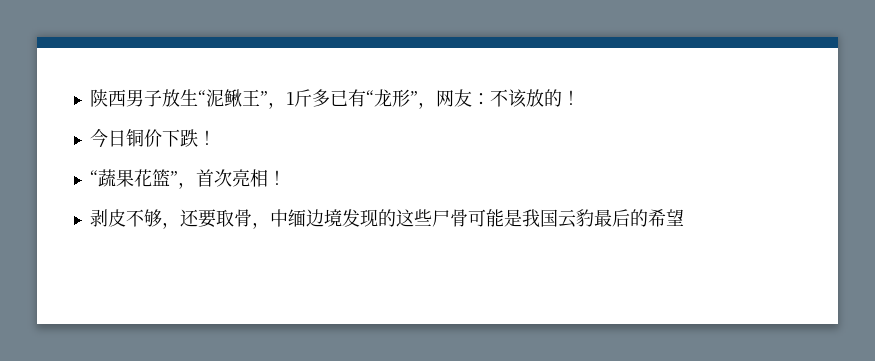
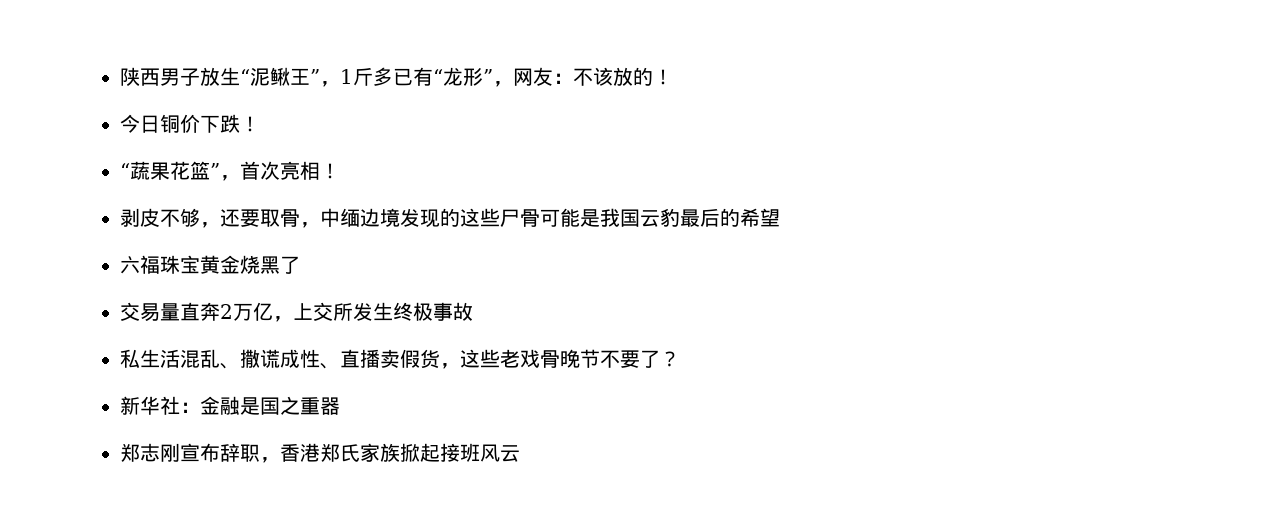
(684, 217) none -> [120,255,300,274] [120,302,473,322] [120,349,680,369] [120,396,340,415] [120,443,520,463] // 六福珠宝黄金烧黑了 // 交易量直奔2万亿，上交所发生终极事故 // 私生活混乱、撒谎成性、直播卖假货，这些老戏骨晚节不要了？ // 新华社：金融是国之重器 // 郑志刚宣布辞职，香港郑氏家族掀起接班风云

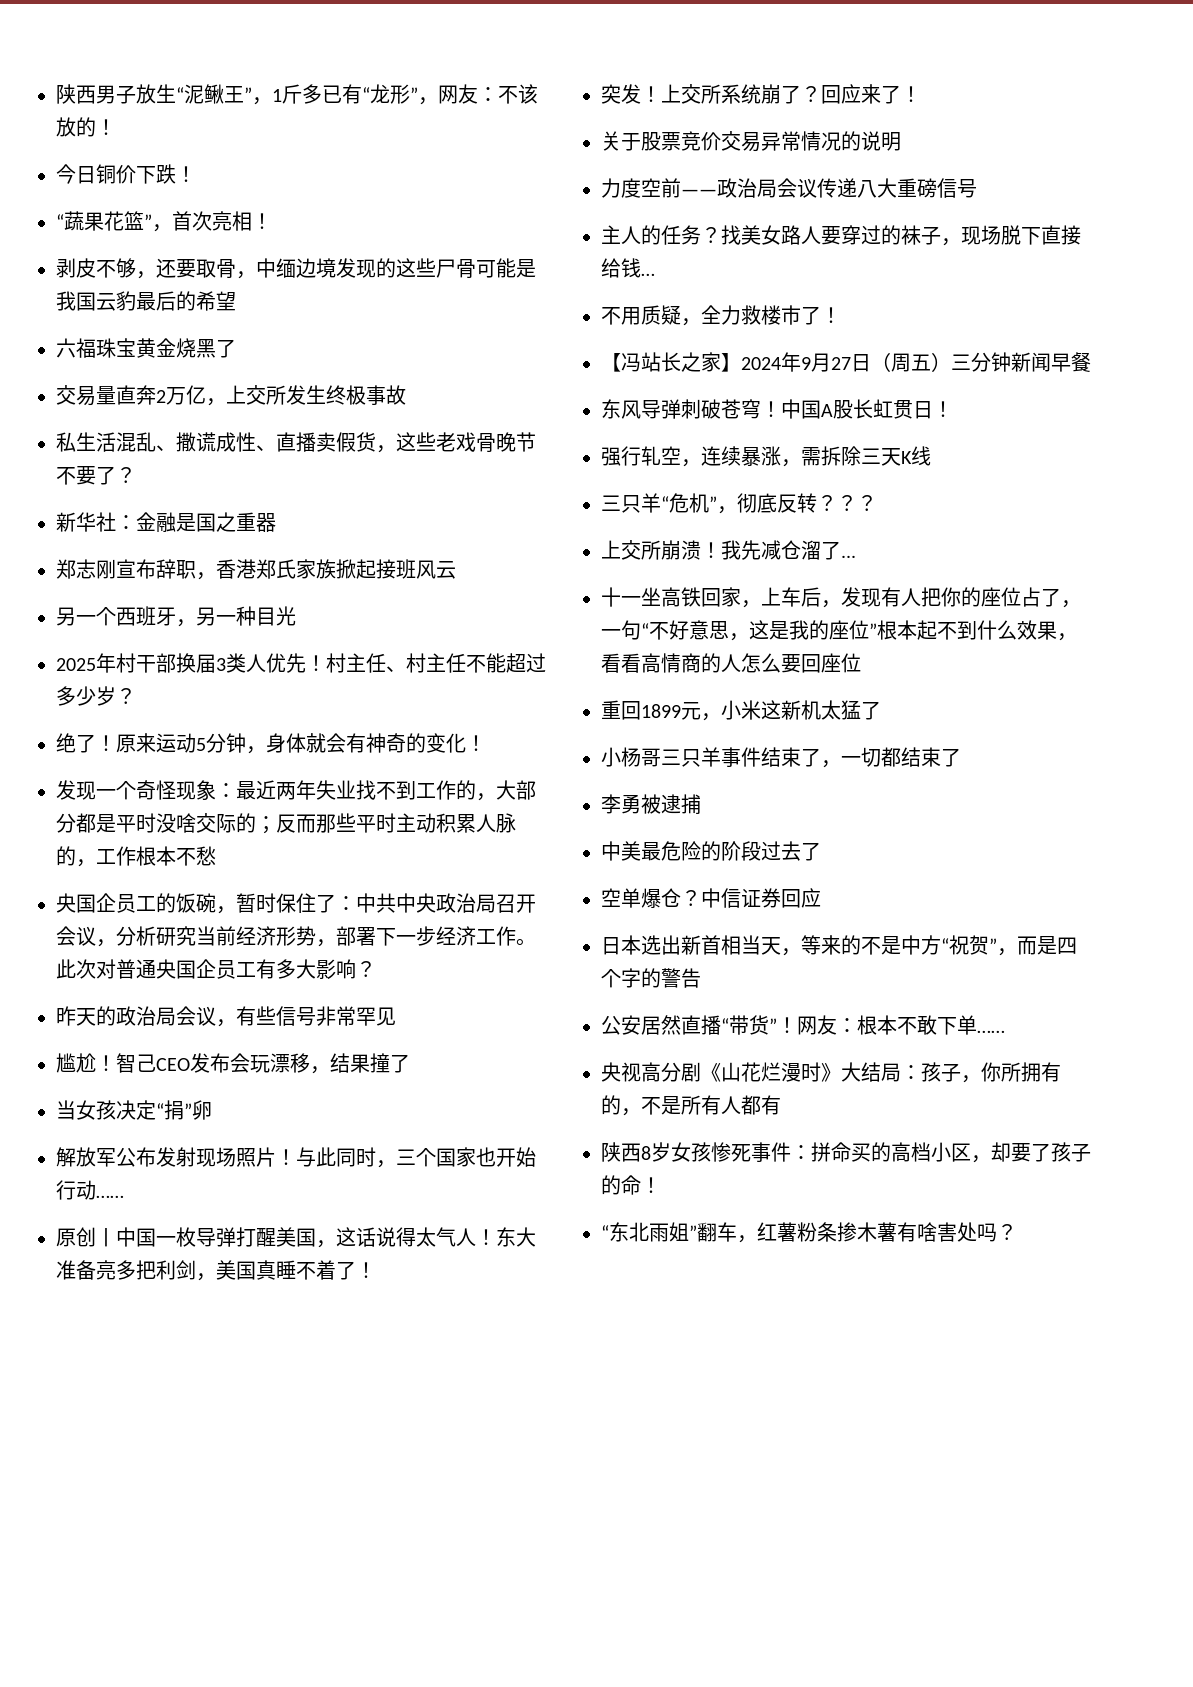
(520, 453) none -> [56,606,296,627] [56,653,546,673] [56,686,136,706] [56,733,486,754] [56,780,536,801] [56,813,516,834] [56,846,216,867] [56,893,536,914] [56,926,536,947] [56,959,376,979] [56,1006,396,1027] [56,1053,410,1074] [56,1100,212,1120] [56,1147,536,1168] [56,1180,124,1200] [56,1227,536,1248] [56,1260,376,1281] [601,84,921,104] [601,131,901,152] [601,178,977,198] [601,225,1081,246] [601,258,655,278] [601,305,841,326] [601,352,1091,372] [601,399,953,419] [601,446,931,467] [601,493,877,514] [601,540,856,560] [601,587,1081,608] [601,620,1077,641] [601,653,861,673] [601,700,881,721] [601,747,961,768] [601,794,701,815] [601,841,821,861] [601,888,821,909] [601,935,1077,956] [601,968,701,988] [601,1015,1005,1035] [601,1062,1061,1083] [601,1095,781,1116] [601,1142,1091,1163] [601,1175,661,1195] [601,1222,1017,1243] // 另一个西班牙，另一种目光 // 2025年村干部换届3类人优先！村主任、村主任不能超过多少岁？ // 绝了！原来运动5分钟，身体就会有神奇的变化！ // 发现一个奇怪现象：最近两年失业找不到工作的，大部分都是平时没啥交际的；反而那些平时主动积累人脉的，工作根本不愁 // 央国企员工的饭碗，暂时保住了：中共中央政治局召开会议，分析研究当前经济形势，部署下一步经济工作。此次对普通央国企员工有多大影响？ // 昨天的政治局会议，有些信号非常罕见 // 尴尬！智己CEO发布会玩漂移，结果撞了 // 当女孩决定“捐”卵 // 解放军公布发射现场照片！与此同时，三个国家也开始行动…… // 原创丨中国一枚导弹打醒美国，这话说得太气人！东大准备亮多把利剑，美国真睡不着了！ // 突发！上交所系统崩了？回应来了！ // 关于股票竞价交易异常情况的说明 // 力度空前——政治局会议传递八大重磅信号 // 主人的任务？找美女路人要穿过的袜子，现场脱下直接给钱… // 不用质疑，全力救楼市了！ // 【冯站长之家】2024年9月27日（周五）三分钟新闻早餐 // 东风导弹刺破苍穹！中国A股长虹贯日！ // 强行轧空，连续暴涨，需拆除三天K线 // 三只羊“危机”，彻底反转？？？ // 上交所崩溃！我先减仓溜了... // 十一坐高铁回家，上车后，发现有人把你的座位占了，一句“不好意思，这是我的座位”根本起不到什么效果，看看高情商的人怎么要回座位 // 重回1899元，小米这新机太猛了 // 小杨哥三只羊事件结束了，一切都结束了 // 李勇被逮捕 // 中美最危险的阶段过去了 // 空单爆仓？中信证券回应 // 日本选出新首相当天，等来的不是中方“祝贺”，而是四个字的警告 // 公安居然直播“带货”！网友：根本不敢下单…… // 央视高分剧《山花烂漫时》大结局：孩子，你所拥有的，不是所有人都有 // 陕西8岁女孩惨死事件：拼命买的高档小区，却要了孩子的命！ // “东北雨姐”翻车，红薯粉条掺木薯有啥害处吗？

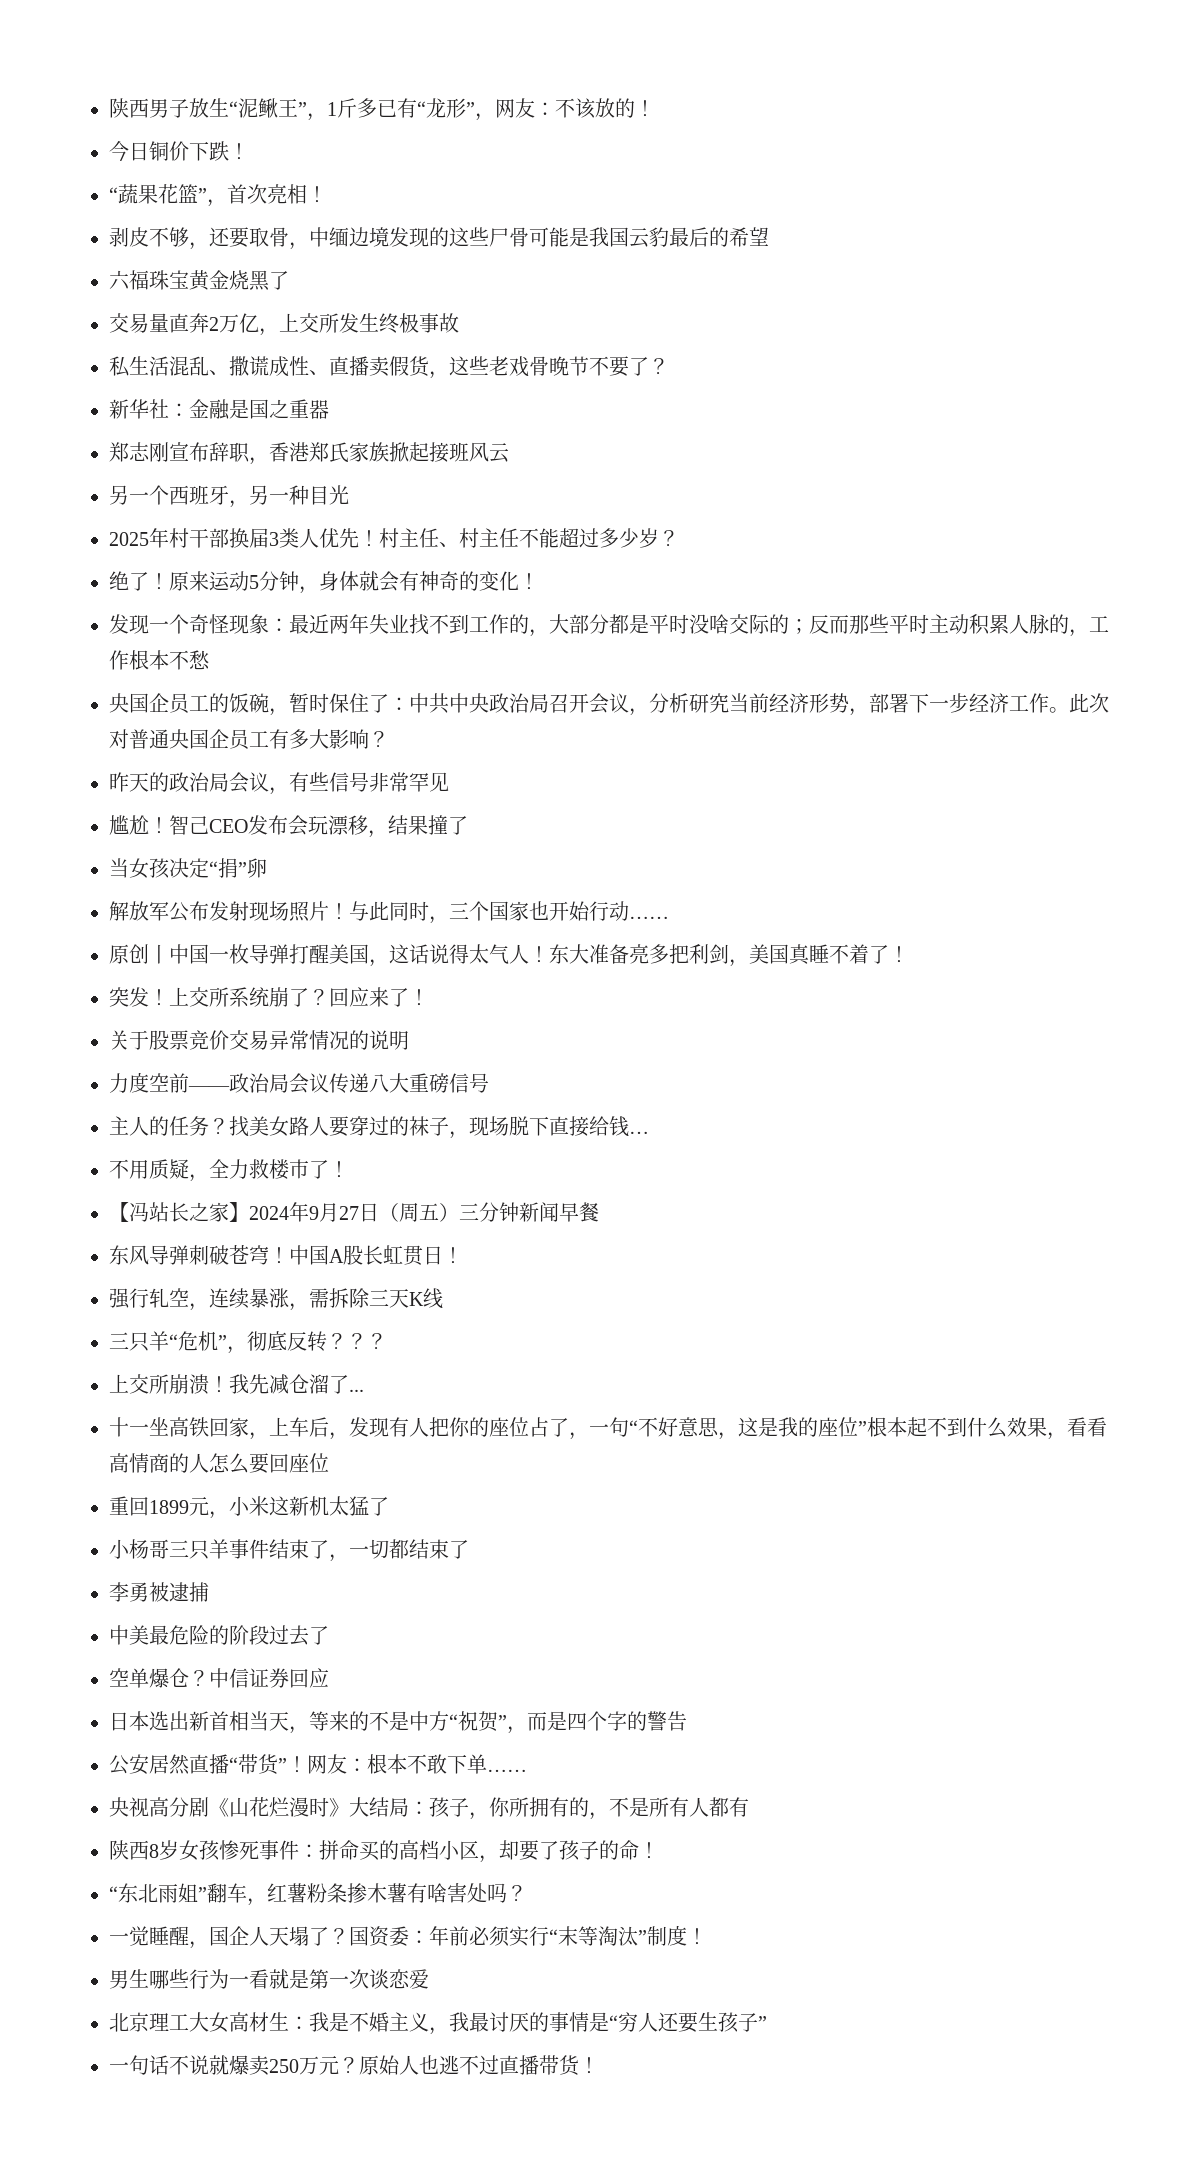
(1017, 1232) none -> [109,1925,707,1949] [109,1969,429,1989] [109,2012,767,2035] [109,2055,599,2076] // 一觉睡醒，国企人天塌了？国资委：年前必须实行“末等淘汰”制度！ // 男生哪些行为一看就是第一次谈恋爱 // 北京理工大女高材生：我是不婚主义，我最讨厌的事情是“穷人还要生孩子” // 一句话不说就爆卖250万元？原始人也逃不过直播带货！

